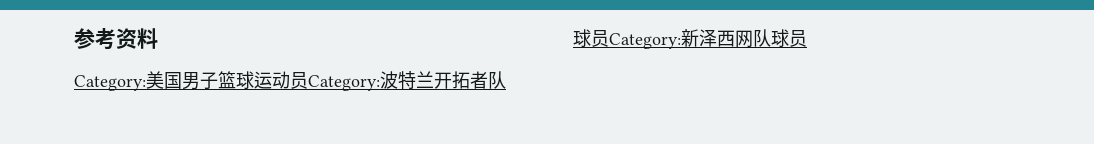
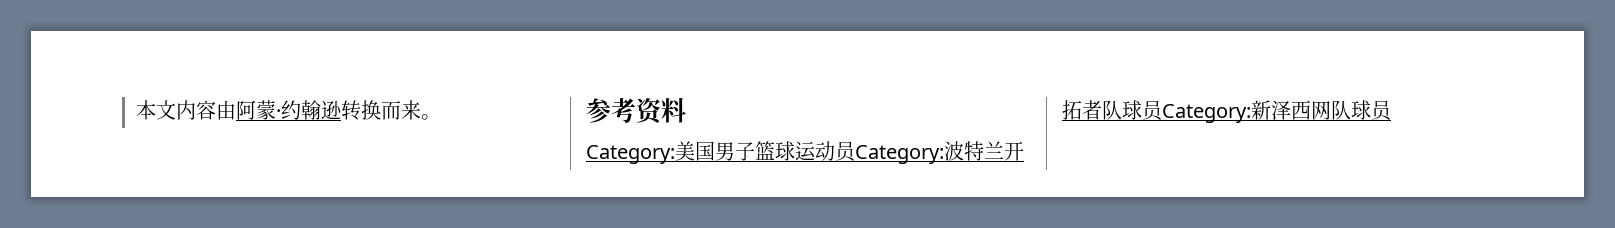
(74, 38) none -> [136,100,442,121] 本文内容由阿蒙·约翰逊转换而来。 //

